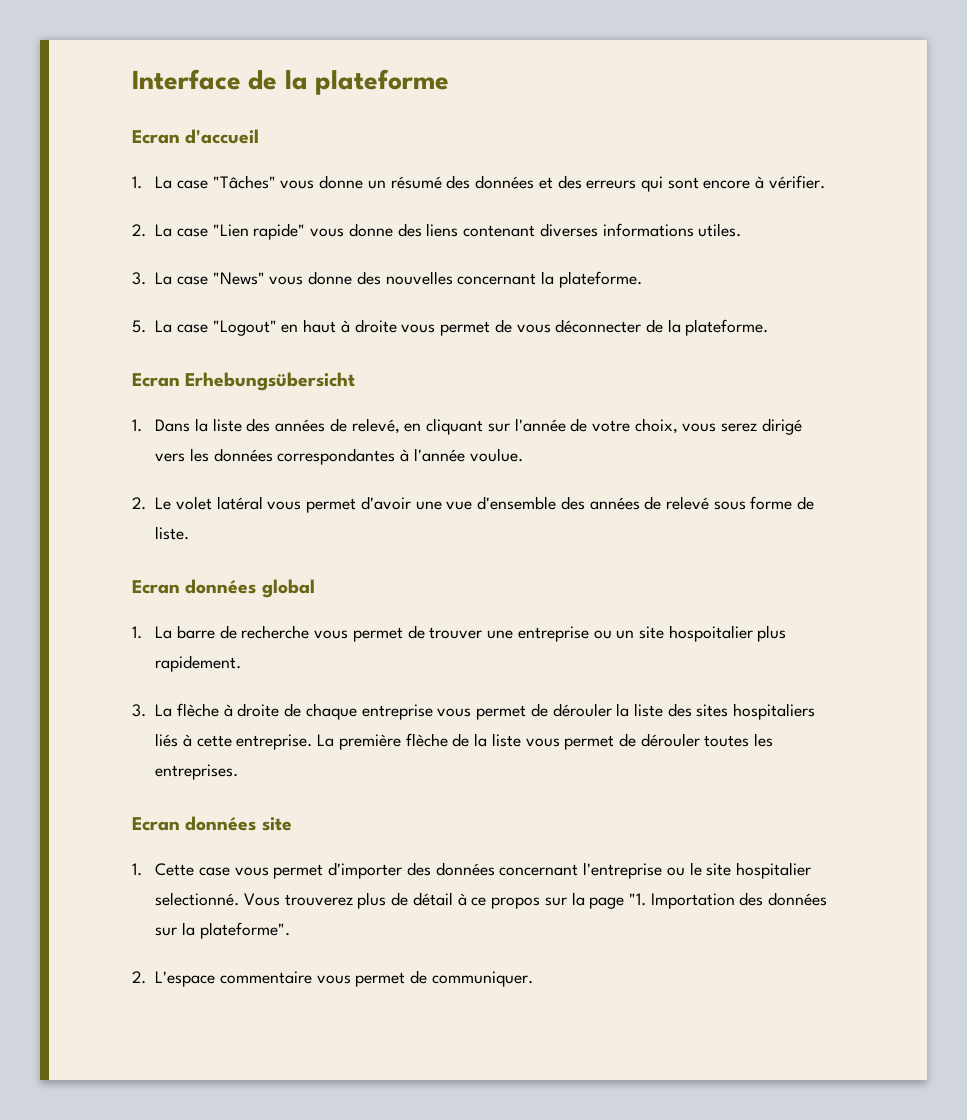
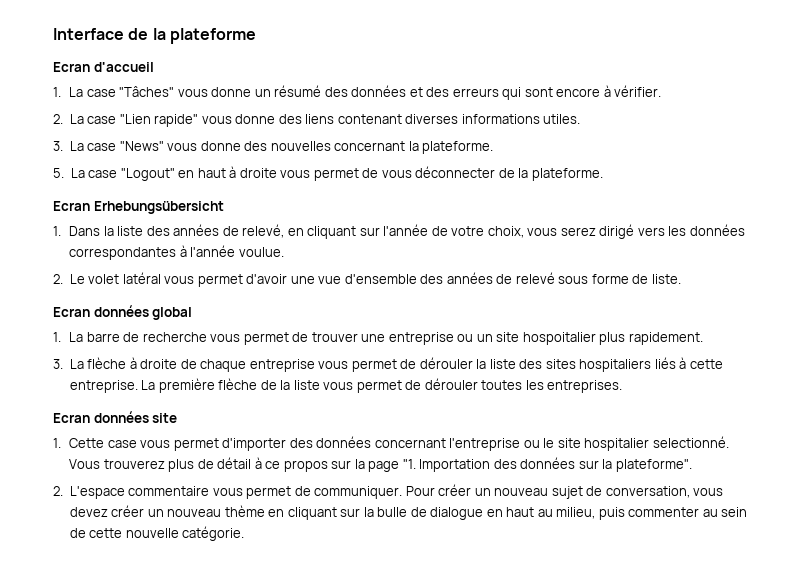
(533, 979) none -> [405,484,724,499] [69,505,748,520] [69,526,245,541] Pour créer un nouveau sujet de conversation, vous devez créer un nouveau thème en cliquant sur la bulle de dialogue en haut au milieu, puis commenter au sein de cette nouvelle catégorie.

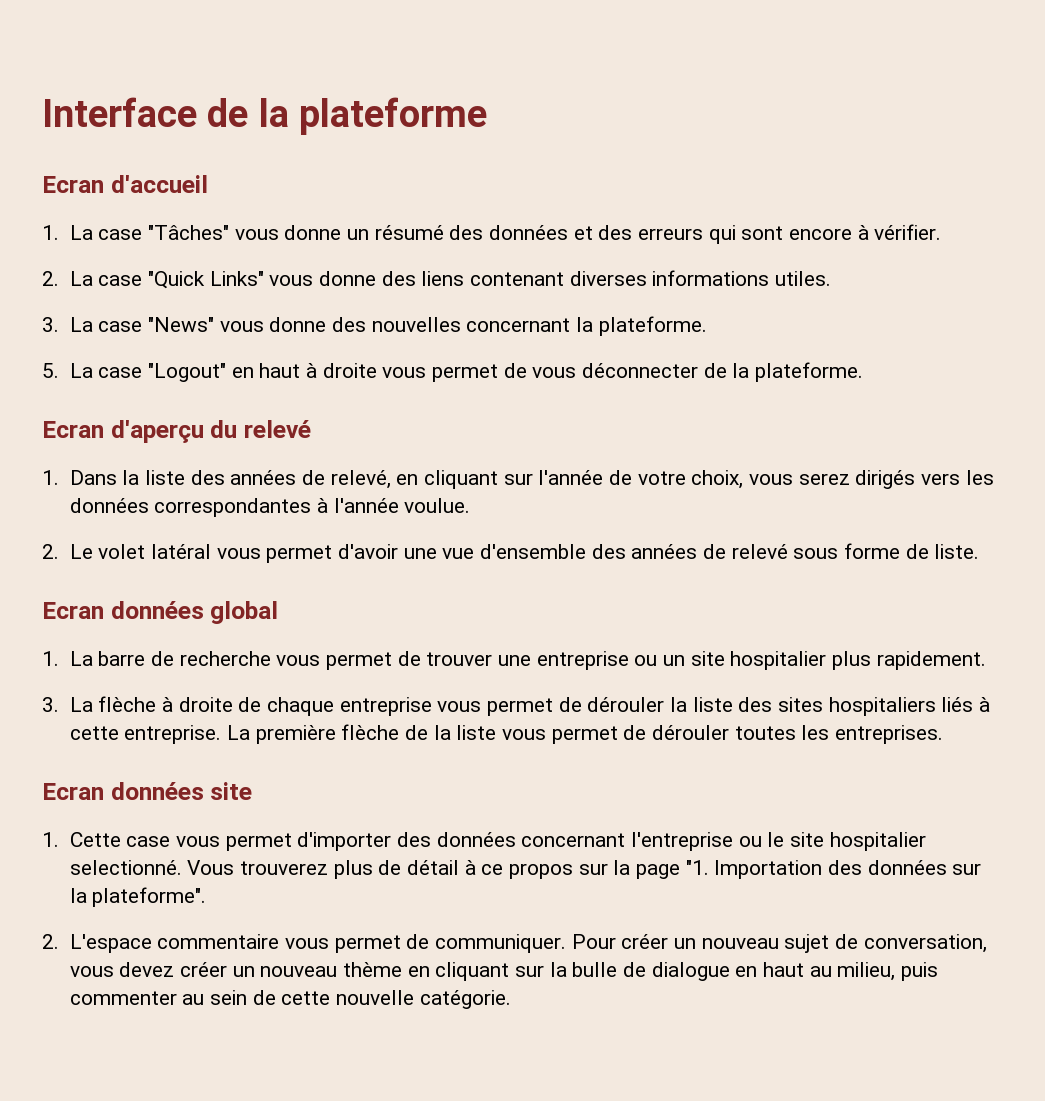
[119,114,199,127] "Lien rapide" -> [147,271,264,289] "Quick Links"
[93,201,224,214] Erhebungsübersicht -> [110,420,311,443] d'aperçu du relevé
[599,224,635,239] dirigé -> [855,470,916,489] dirigés
[522,332,596,345] hospoitalier -> [730,651,827,670] hospitalier

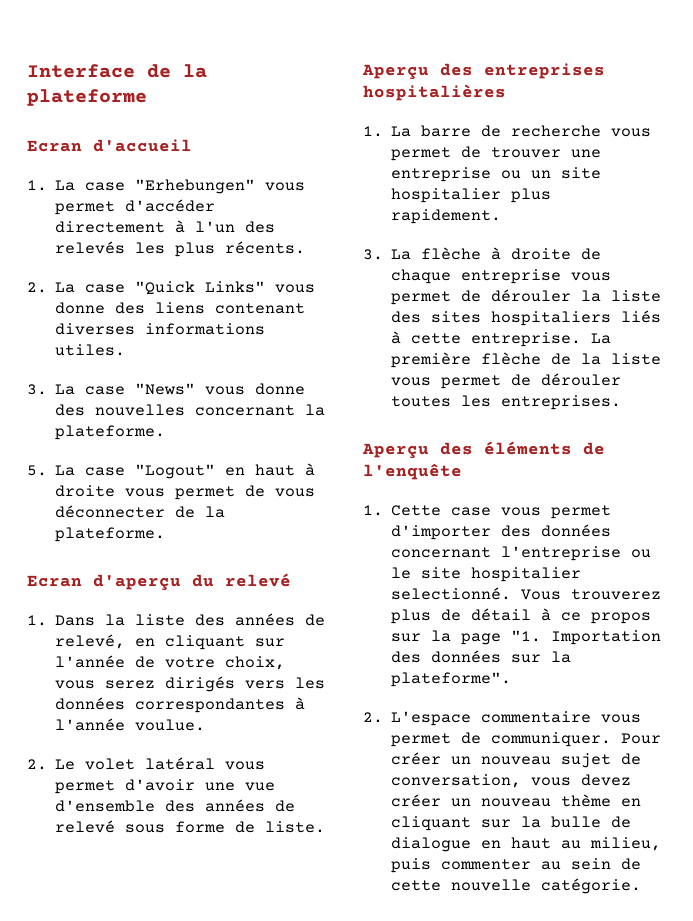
[147,224,942,244] "Tâches" vous donne un résumé des données et des erreurs qui sont encore à vérifier. -> [135,179,306,194] [55,199,216,215] [55,220,276,233] [55,241,306,257] "Erhebungen" vous permet d'accéder directement à l'un des relevés les plus récents.
[42,601,279,624] Ecran données global -> [362,63,605,80] [363,84,506,101] Aperçu des entreprises hospitalières
[42,782,253,800] Ecran données site -> [362,441,605,459] [363,463,462,480] Aperçu des éléments de l'enquête

